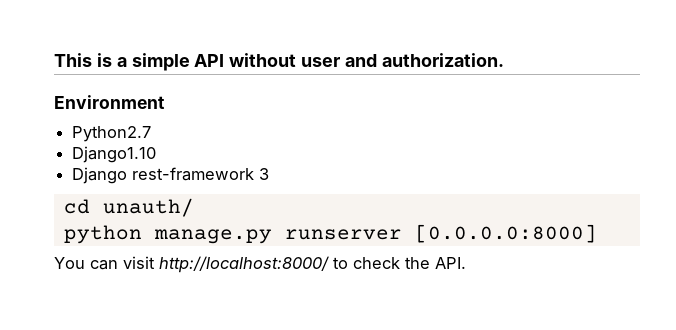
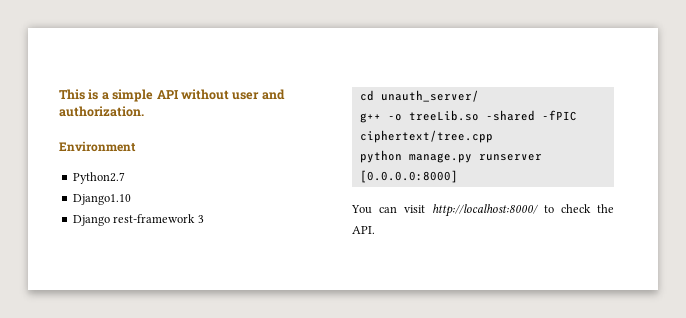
[102,198,194,217] unauth/ -> [380,90,479,102] [359,110,577,123] [359,130,493,143] unauth_server/ // g++ -o treeLib.so -shared -fPIC ciphertext/tree.cpp

